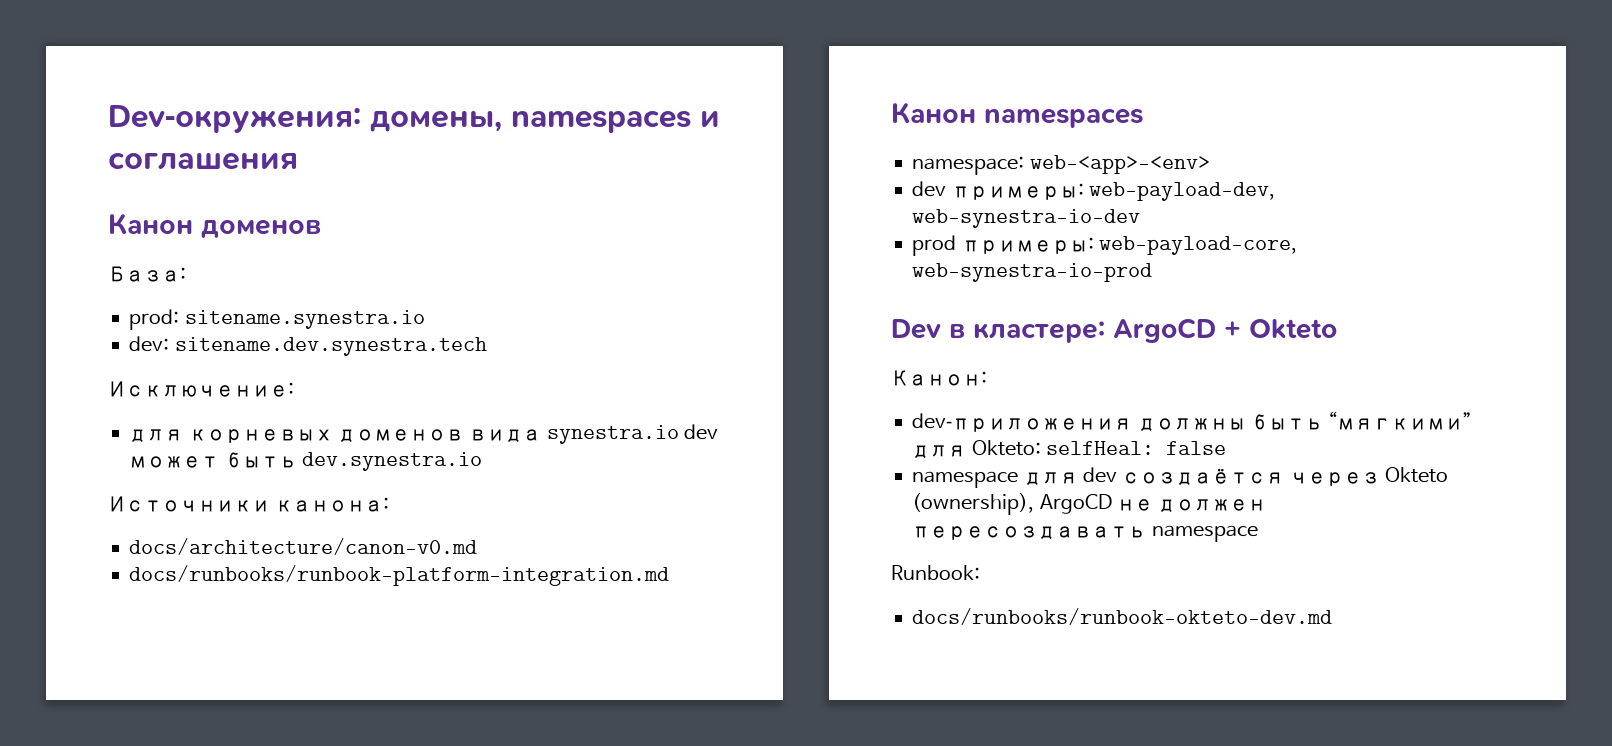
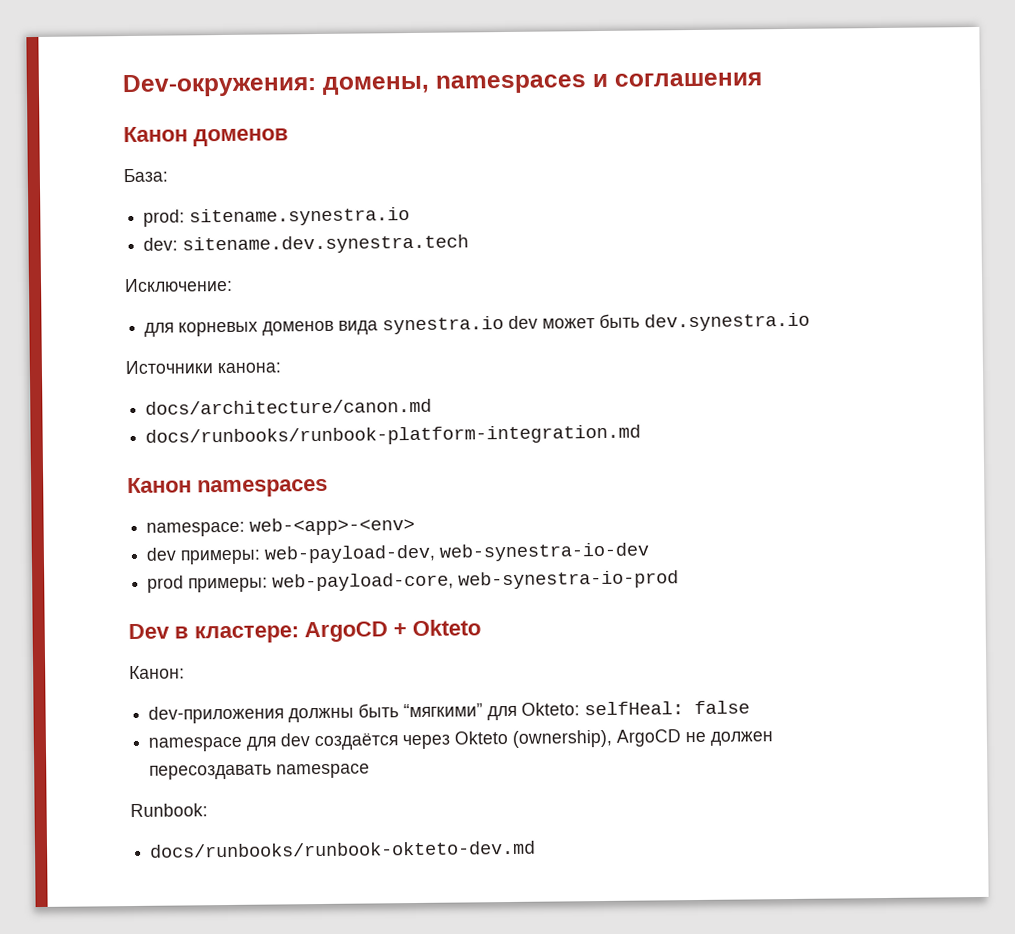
[129,538,478,555] docs/architecture/canon-v0.md -> [145,398,433,415] docs/architecture/canon.md

